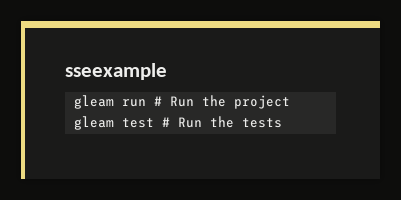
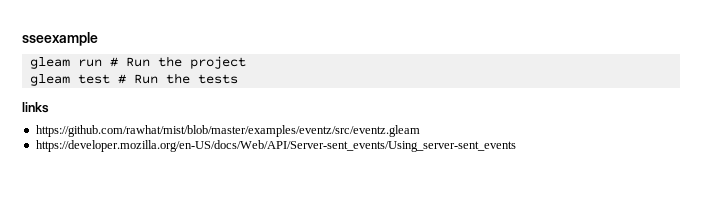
(282, 123) none -> [22,102,49,113] [35,125,420,137] [35,140,516,152] // links // https://github.com/rawhat/mist/blob/master/examples/eventz/src/eventz.gleam // https://developer.mozilla.org/en-US/docs/Web/API/Server-sent_events/Using_server-sent_events

